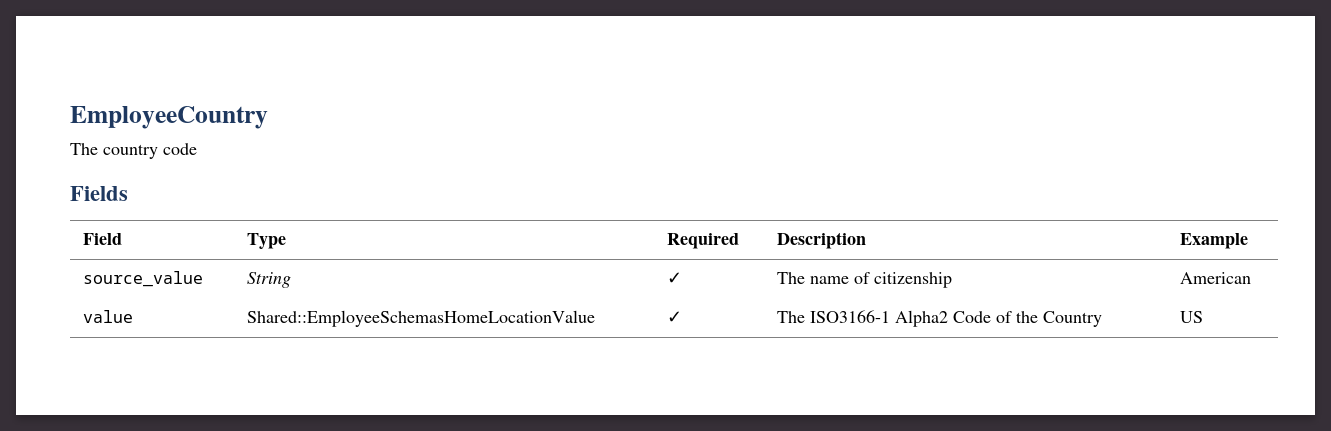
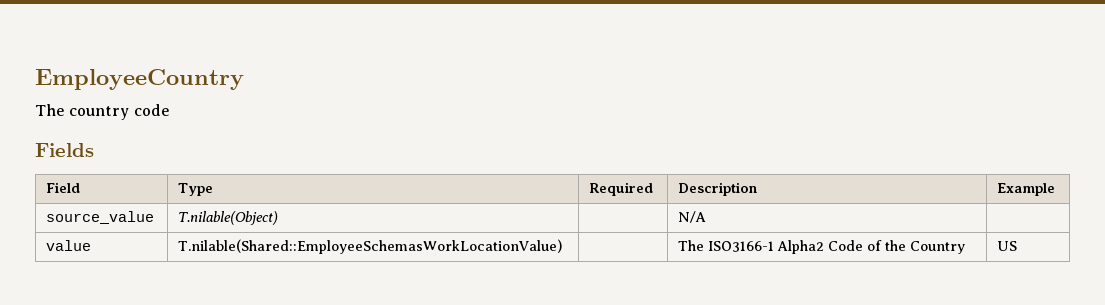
[247,272,292,288] [667,272,683,284] [777,272,953,288] [1180,272,1252,284] String | ✓ | The name of citizenship | American -> [178,211,279,225] [678,211,707,223] T.nilable(Object) | | N/A |
[247,310,596,327] [667,311,683,323] Shared::EmployeeSchemasHomeLocationValue | ✓ -> [178,239,563,254] T.nilable(Shared::EmployeeSchemasWorkLocationValue) |

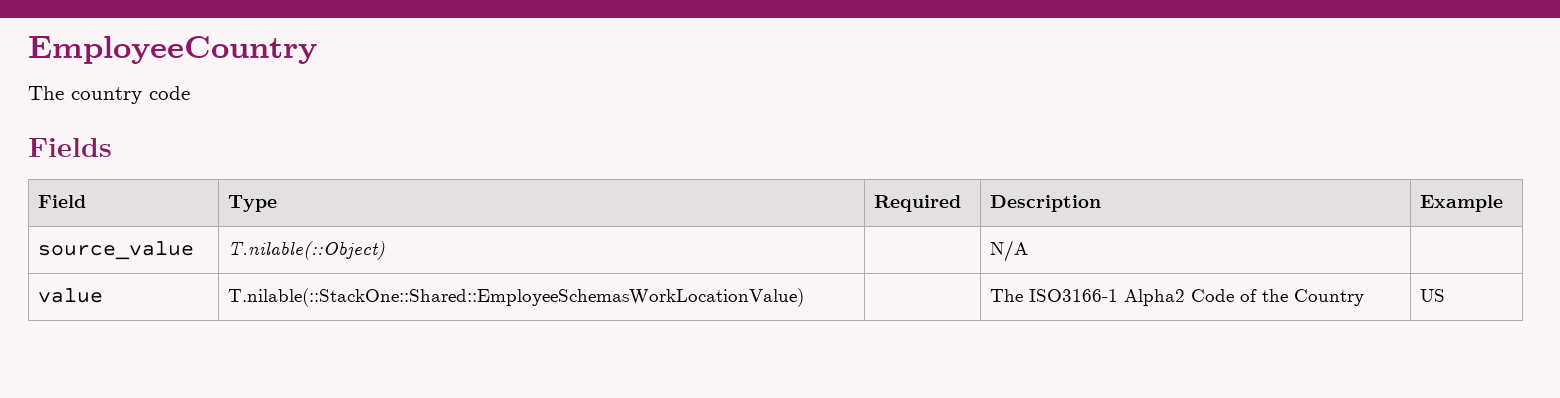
[178,211,279,225] T.nilable(Object) -> [227,241,385,260] T.nilable(::Object)
[178,239,563,254] T.nilable(Shared::EmployeeSchemasWorkLocationValue) -> [227,288,804,307] T.nilable(::StackOne::Shared::EmployeeSchemasWorkLocationValue)

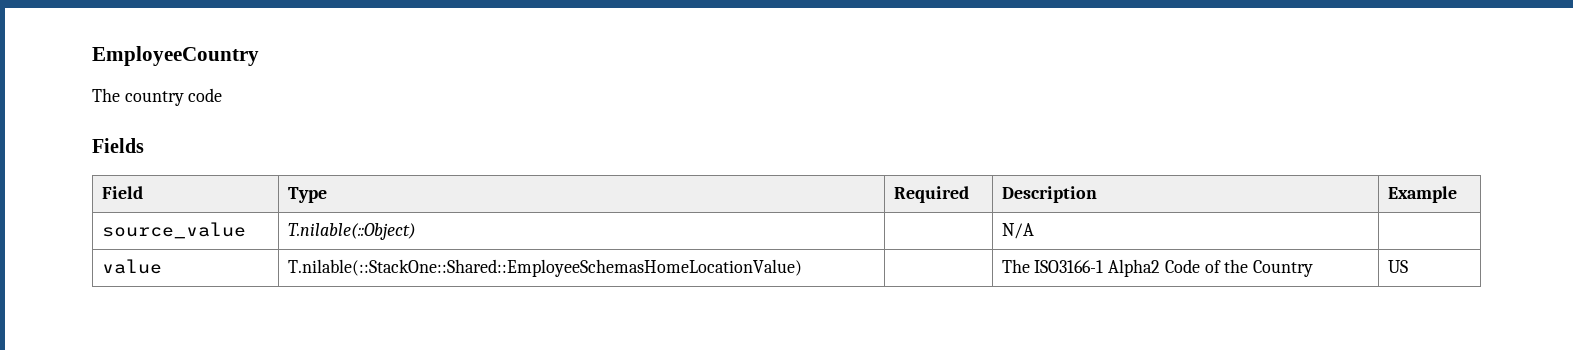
[227,288,804,307] T.nilable(::StackOne::Shared::EmployeeSchemasWorkLocationValue) -> [287,259,802,277] T.nilable(::StackOne::Shared::EmployeeSchemasHomeLocationValue)

